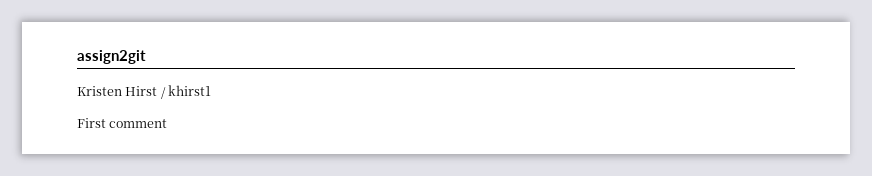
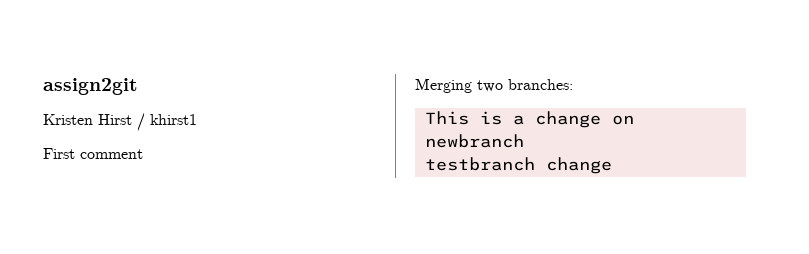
(168, 123) none -> [415,78,573,93] [424,111,634,128] [424,134,524,148] [424,157,612,174] // Merging two branches: // This is a change on newbranch // testbranch change

